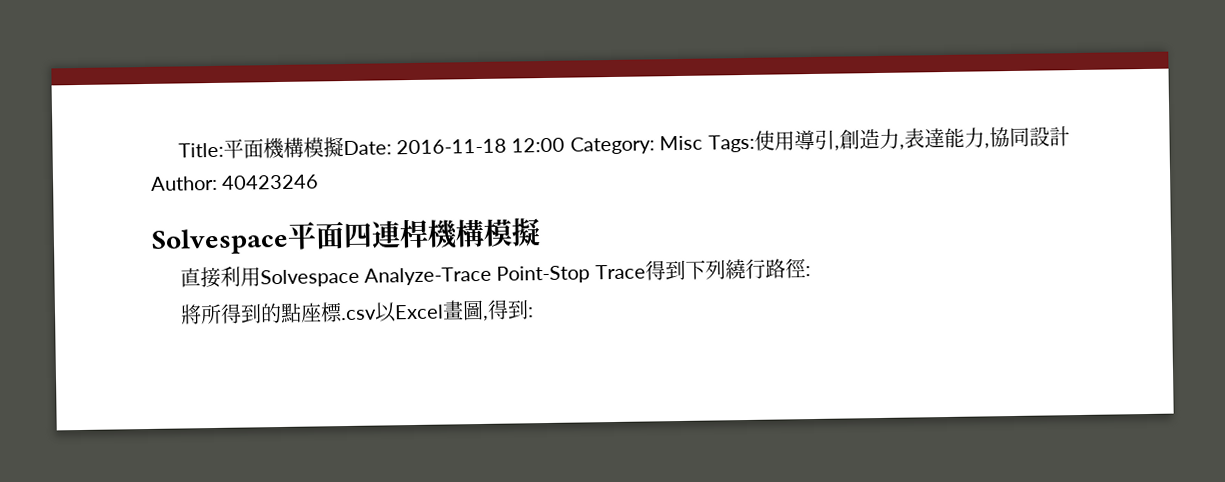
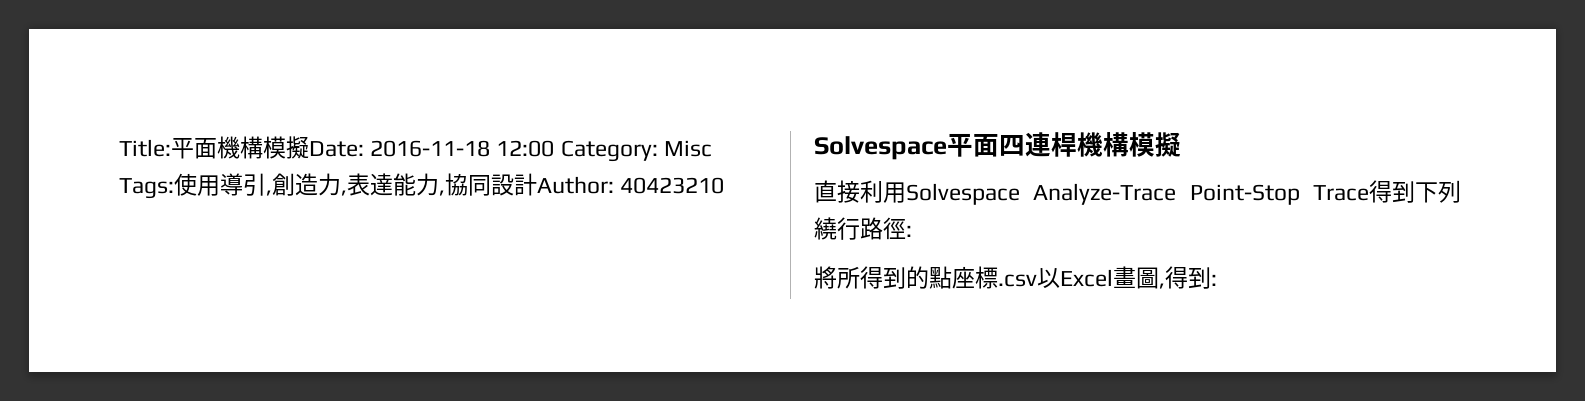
[221,174,320,190] 40423246 -> [620,177,725,194] 40423210

